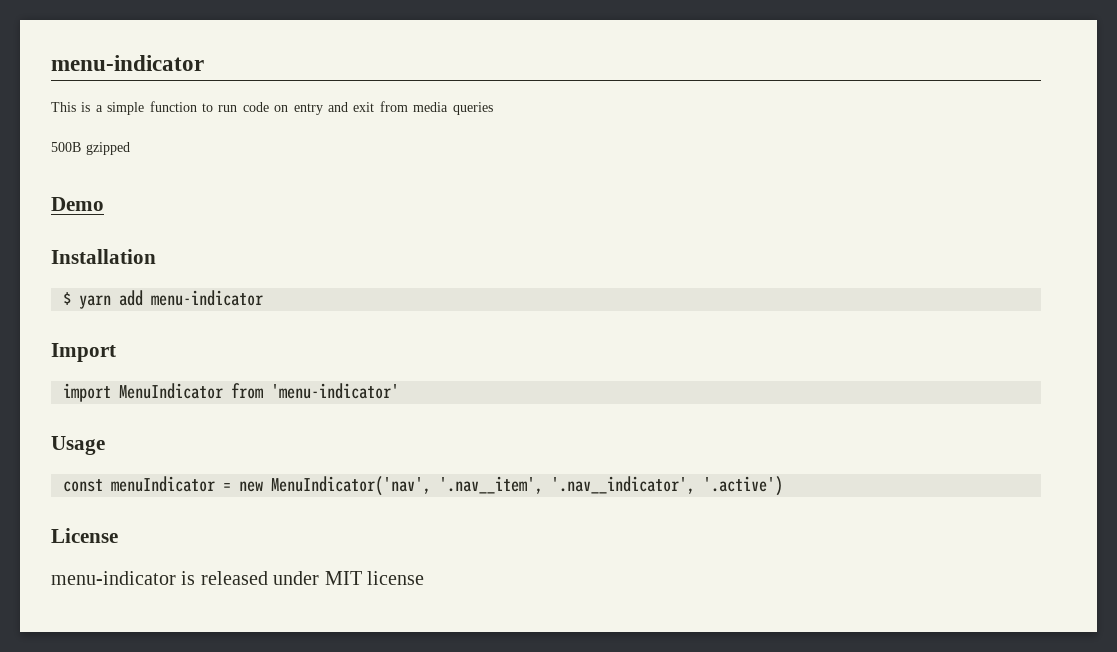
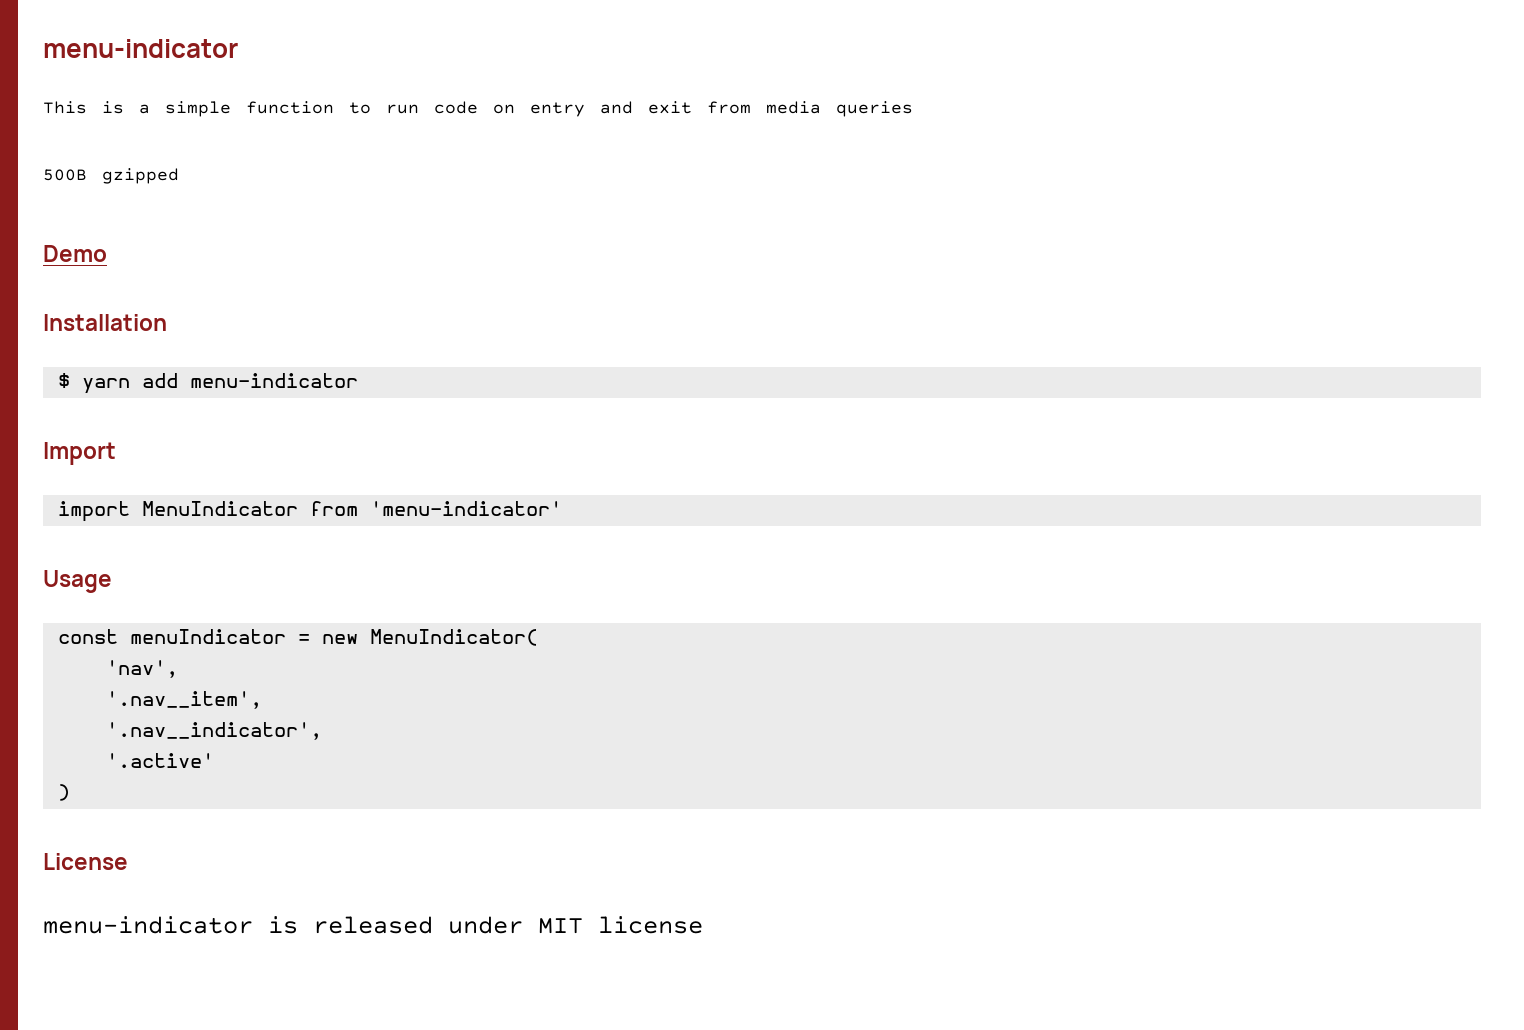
[271,476,431,496] MenuIndicator('nav', -> [370,629,539,646] [106,660,179,678] MenuIndicator( // 'nav', //
(543, 485) none -> (263, 700) //
[703,476,783,496] '.active') -> [106,753,215,768] [58,784,71,801] // '.active' // )

